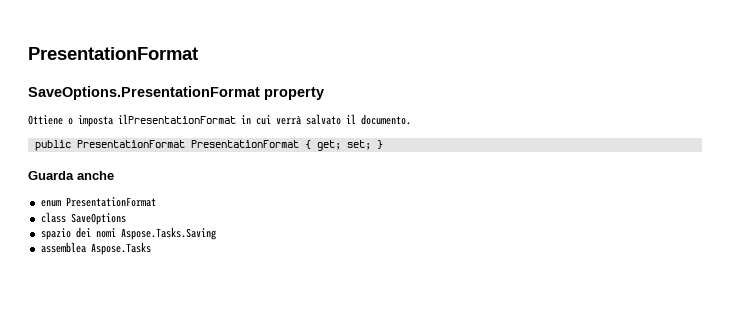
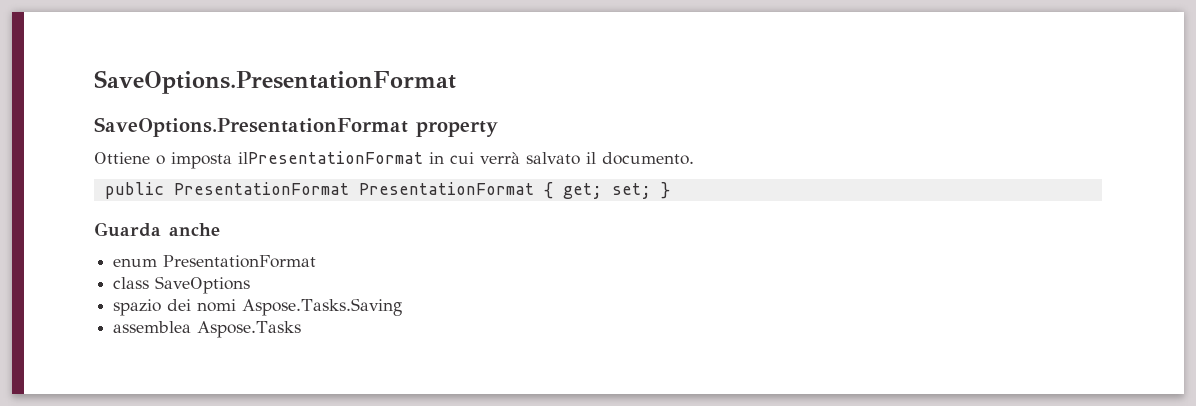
[28,47,198,60] PresentationFormat -> [94,70,456,94] SaveOptions.PresentationFormat

